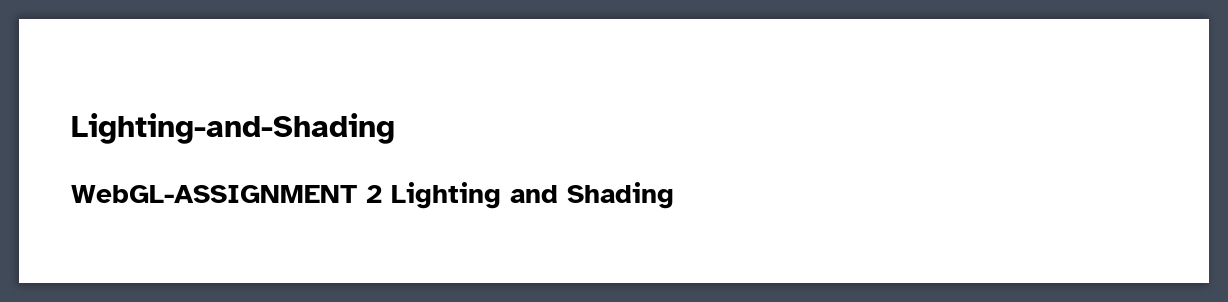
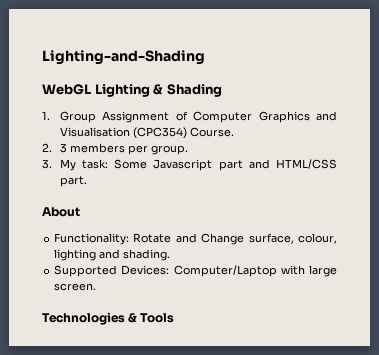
[71,182,674,209] WebGL-ASSIGNMENT 2 Lighting and Shading -> [42,84,222,97] [42,111,337,123] [59,127,234,139] [42,143,188,155] [42,159,337,171] [59,176,87,187] [42,207,80,217] [54,233,337,245] [54,249,171,261] [54,265,337,277] [54,283,97,291] [42,312,175,325] WebGL Lighting & Shading // 1. Group Assignment of Computer Graphics and Visualisation (CPC354) Course. // 2. 3 members per group. // 3. My task: Some Javascript part and HTML/CSS part. // About // Functionality: Rotate and Change surface, colour, lighting and shading. // Supported Devices: Computer/Laptop with large screen. // Technologies & Tools

